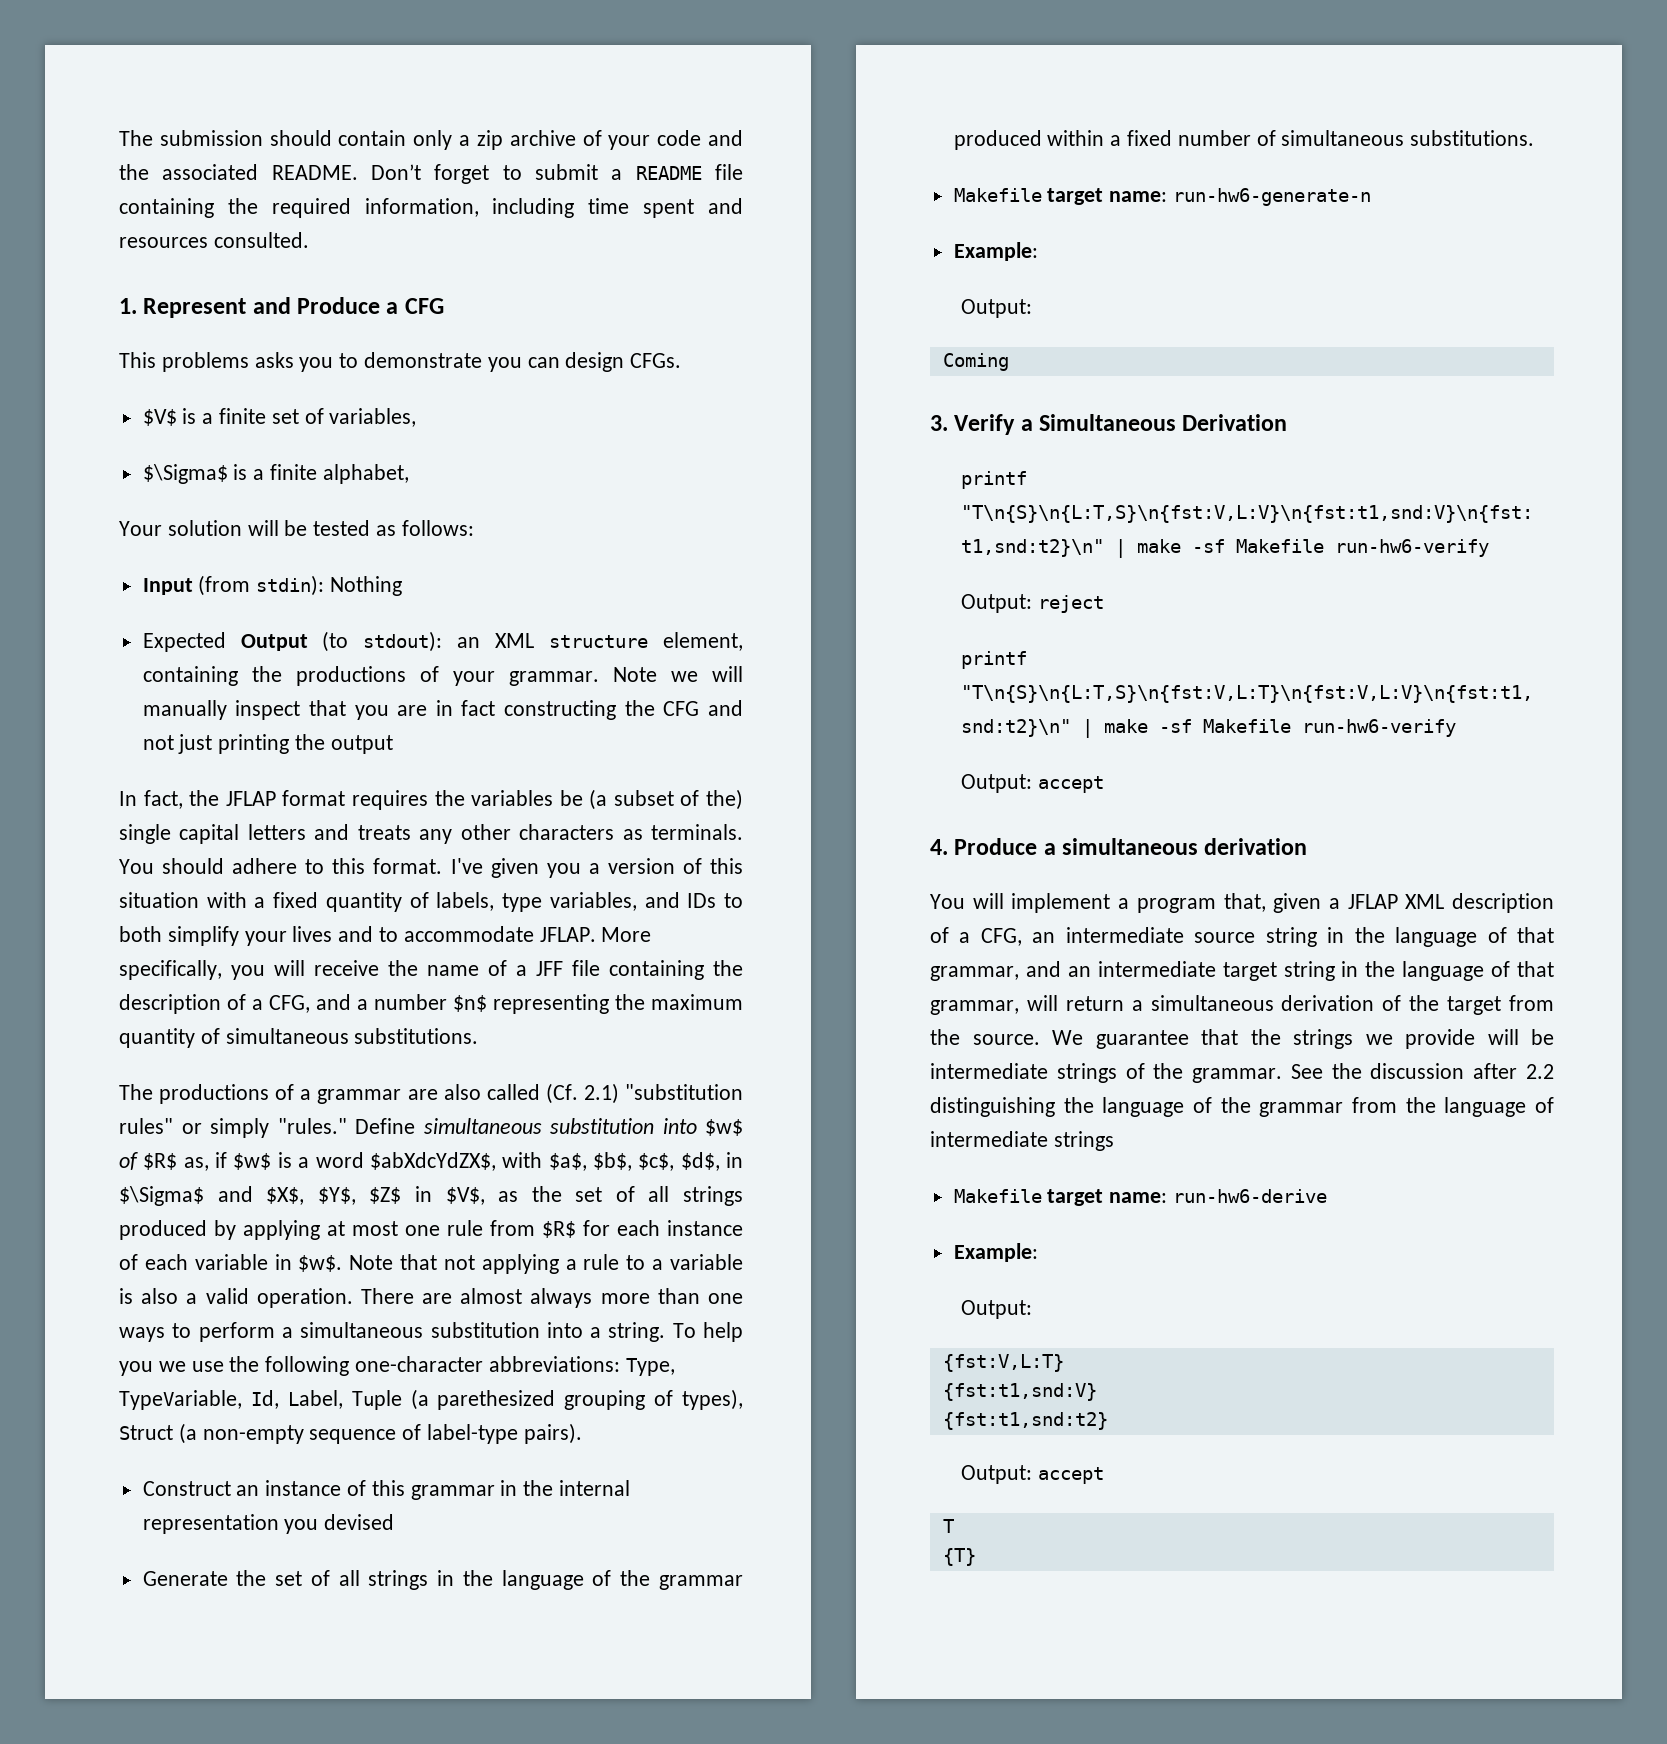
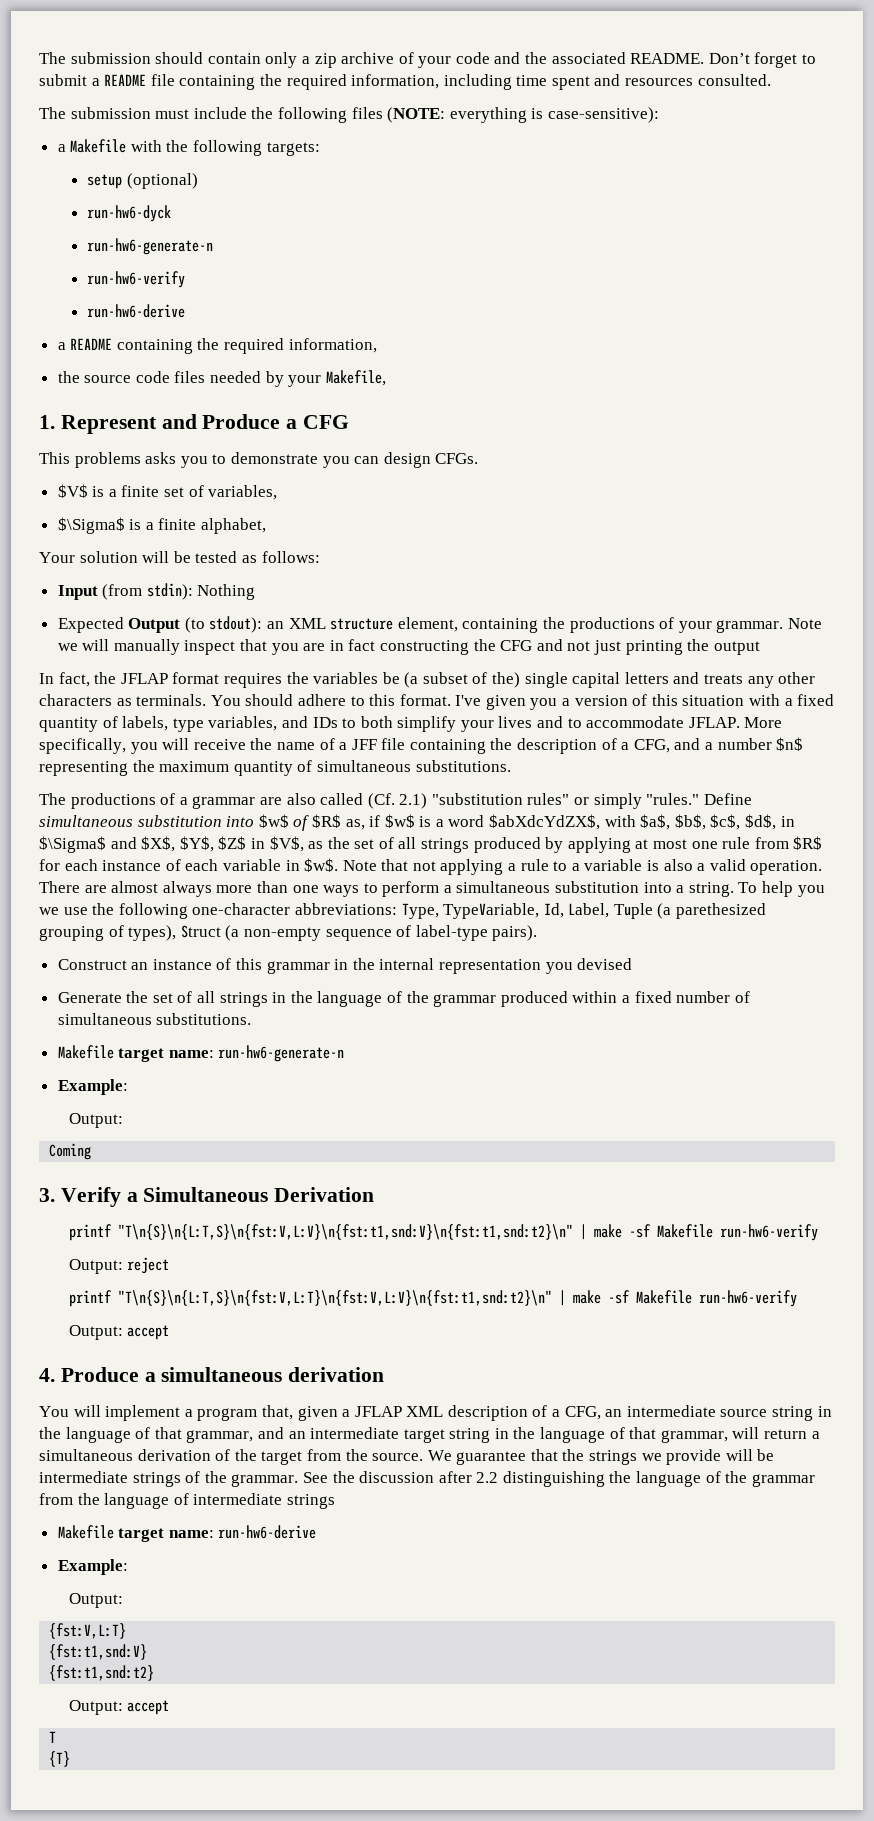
(309, 240) none -> [39,107,659,123] [57,139,320,156] [87,173,198,189] [87,205,172,222] [87,238,214,255] [87,271,186,288] [87,304,186,318] [57,338,377,354] [57,370,386,387] // The submission must include the following files (NOTE: everything is case-sensitive): // a Makefile with the following targets: // setup (optional) // run-hw6-dyck // run-hw6-generate-n // run-hw6-verify // run-hw6-derive // a README containing the required information, // the source code files needed by your Makefile,

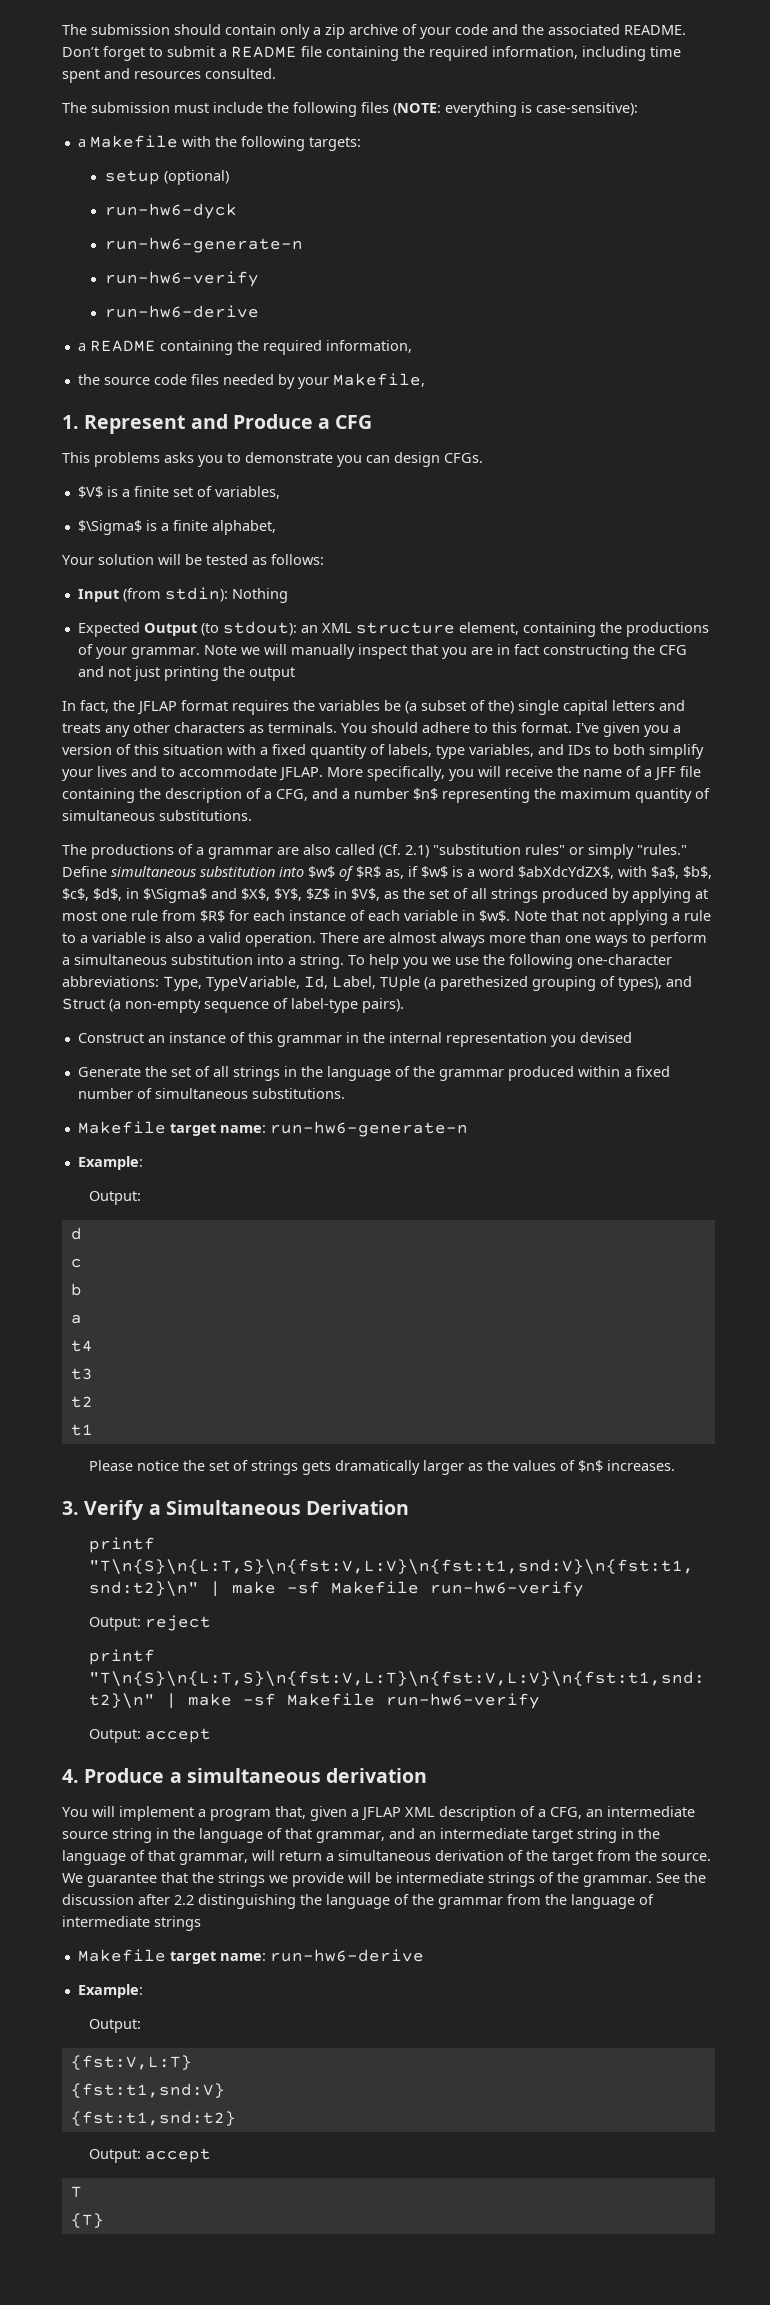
[613,903,653,919] Tuple -> [380,976,420,991] TUple
(177, 933) none -> [666,976,692,987] and
[49,1143,92,1160] Coming -> [70,1227,82,1240] [70,1258,82,1268] [70,1283,82,1296] [70,1314,82,1324] [70,1340,93,1352] [70,1368,93,1380] [70,1396,93,1408] [70,1424,93,1436] [88,1460,675,1475] d // c // b // a // t4 // t3 // t2 // t1 // Please notice the set of strings gets dramatically larger as the values of $n$ increases.

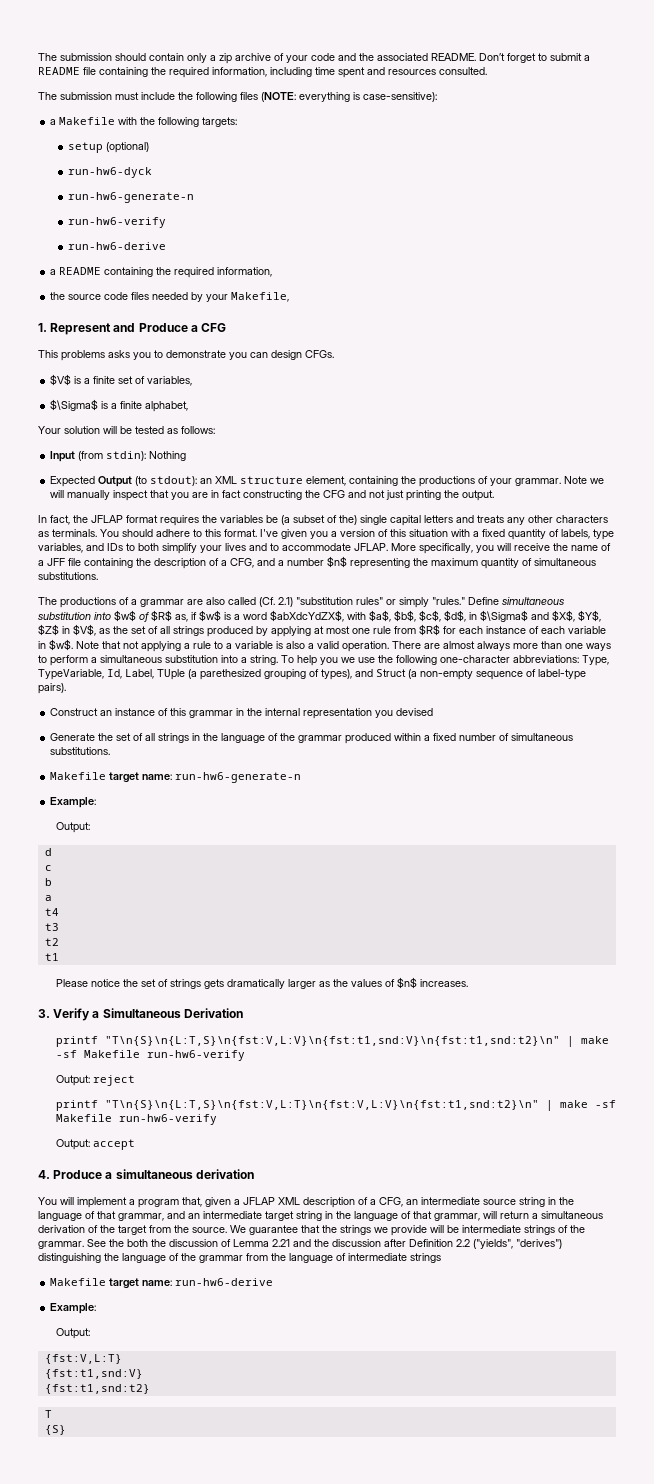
[248,667,295,681] output -> [462,490,495,501] output.
[62,1894,194,1905] discussion after 2.2 -> [127,1239,562,1249] both the discussion of Lemma 2.21 and the discussion after Definition 2.2 ("yields", "derives")
[88,2148,211,2163] // Output: accept -> (150, 1389) none
[70,2213,104,2228] {T} -> [44,1425,66,1435] {S}

